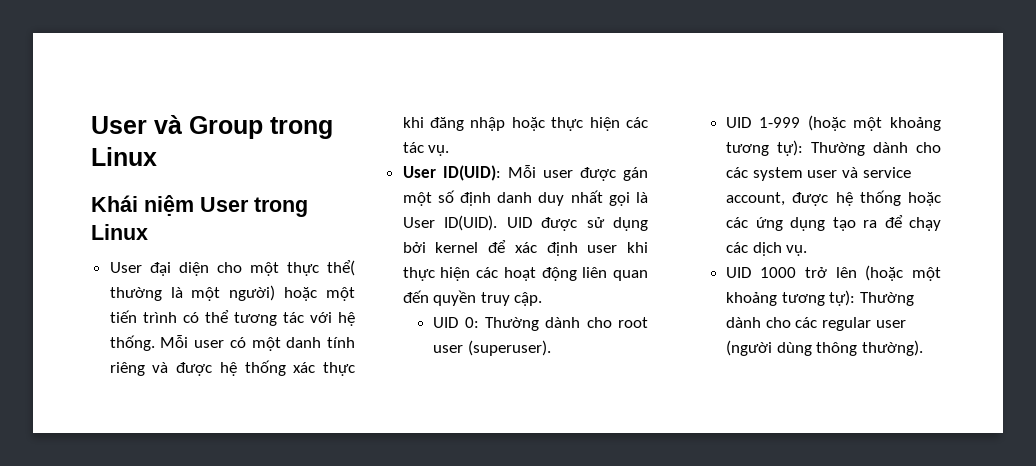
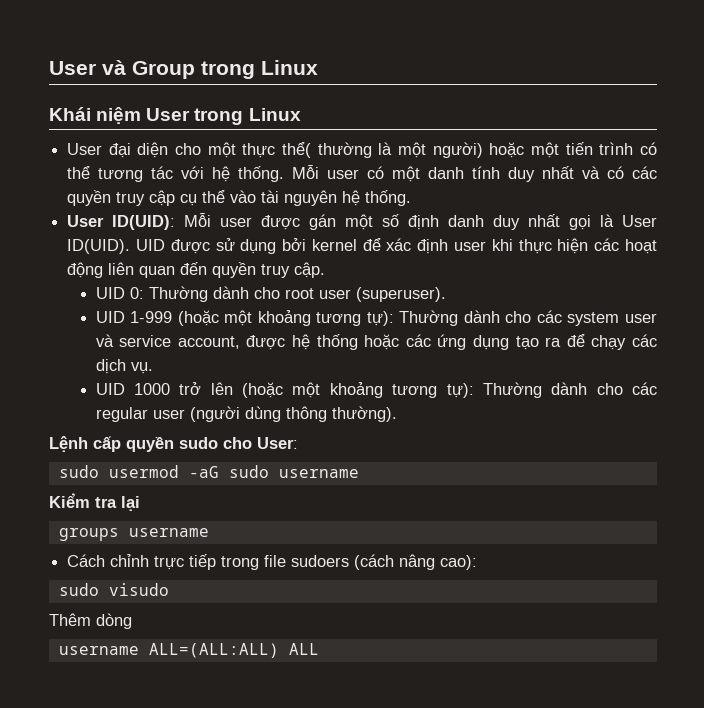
[109,360,355,376] [402,117,648,131] [402,142,450,156] riêng và được hệ thống xác thực khi đăng nhập hoặc thực hiện các tác vụ. -> [508,166,658,182] [67,190,412,206] duy nhất và có các quyền truy cập cụ thể vào tài nguyên hệ thống.
(924, 348) none -> [49,436,298,452] [58,465,359,478] [49,493,140,511] [58,528,209,541] [67,554,478,570] [58,583,169,596] [49,613,132,629] [58,643,319,658] // Lệnh cấp quyền sudo cho User: // sudo usermod -aG sudo username // Kiểm tra lại // groups username // Cách chỉnh trực tiếp trong file sudoers (cách nâng cao): // sudo visudo // Thêm dòng // username ALL=(ALL:ALL) ALL

